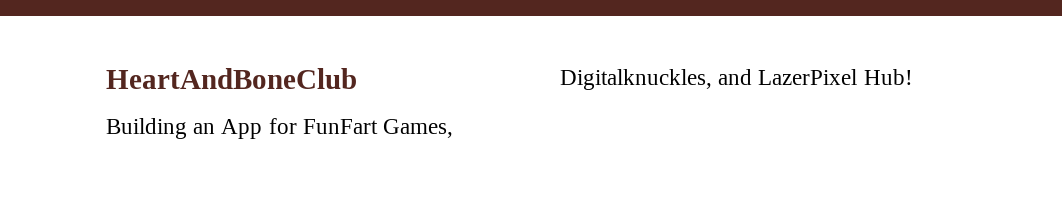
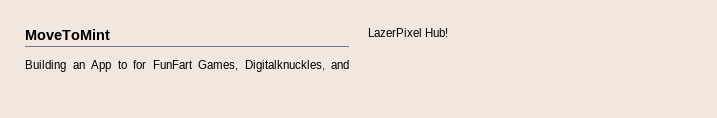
[106,68,357,89] HeartAndBoneClub -> [25,29,110,40] MoveToMint
(263, 129) none -> [117,60,127,69] to

